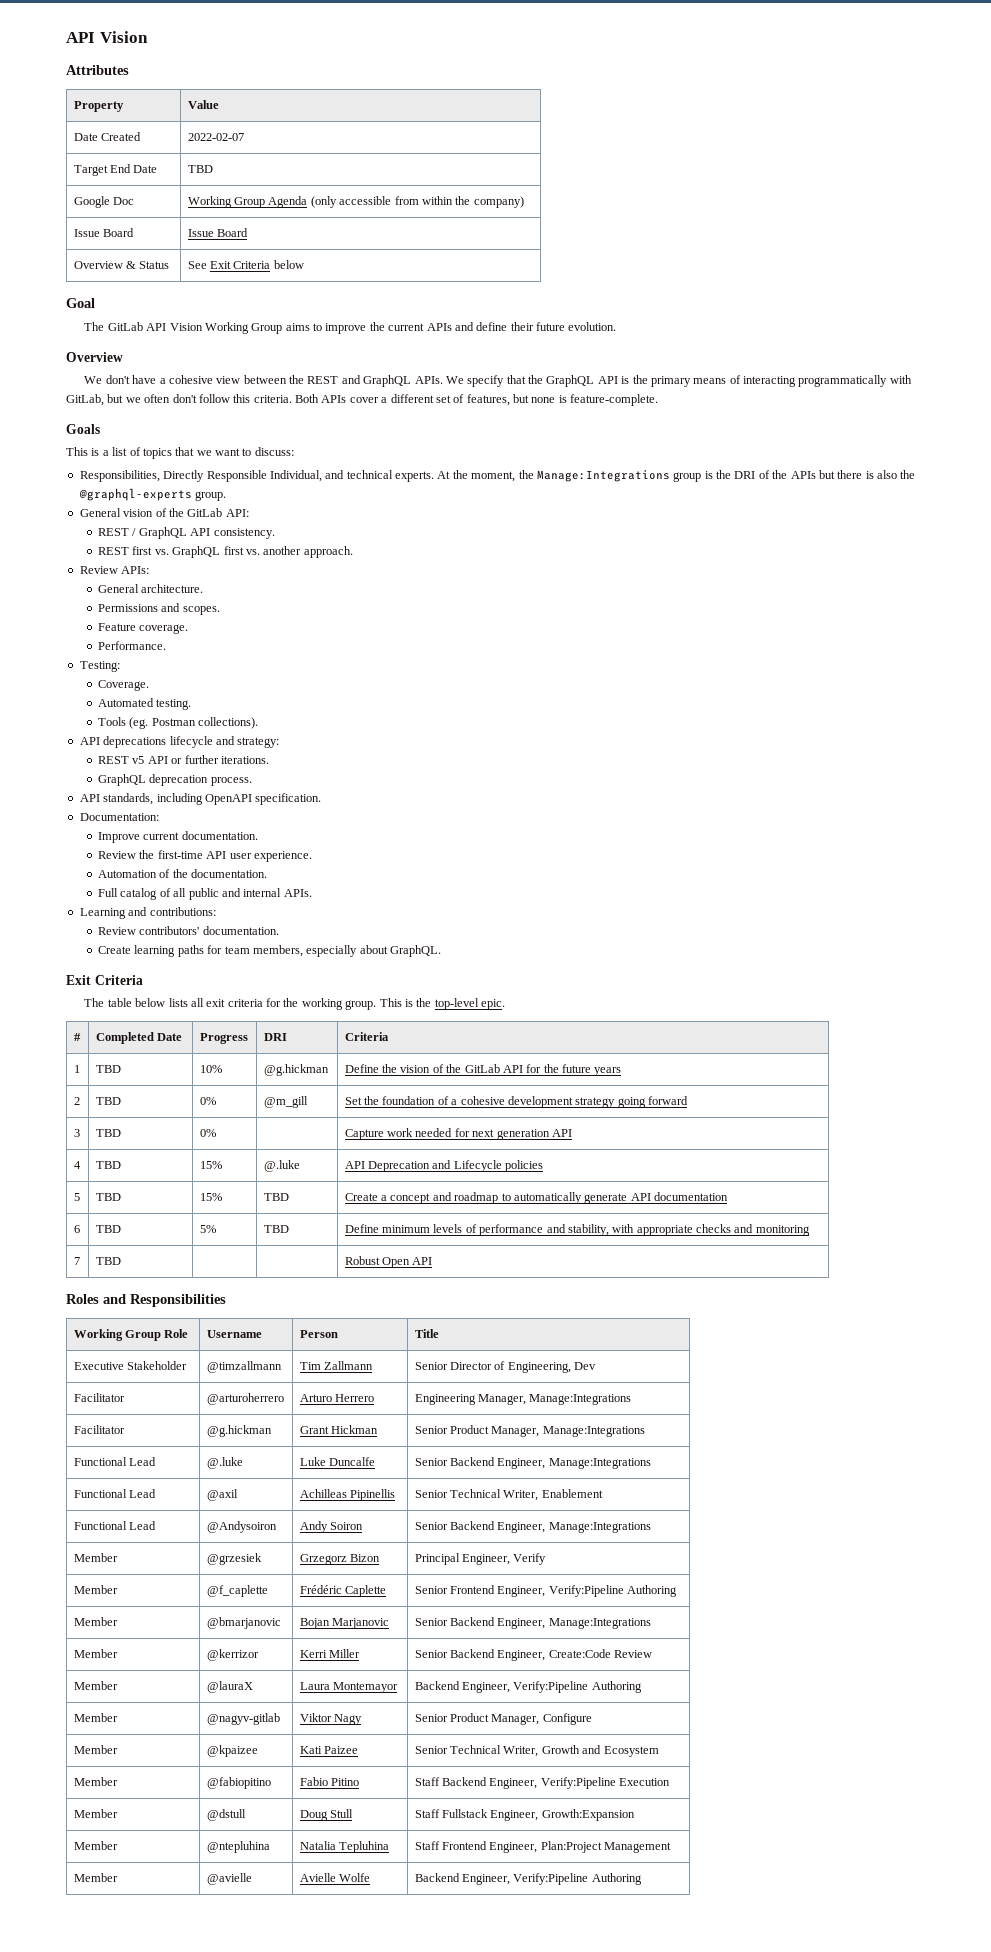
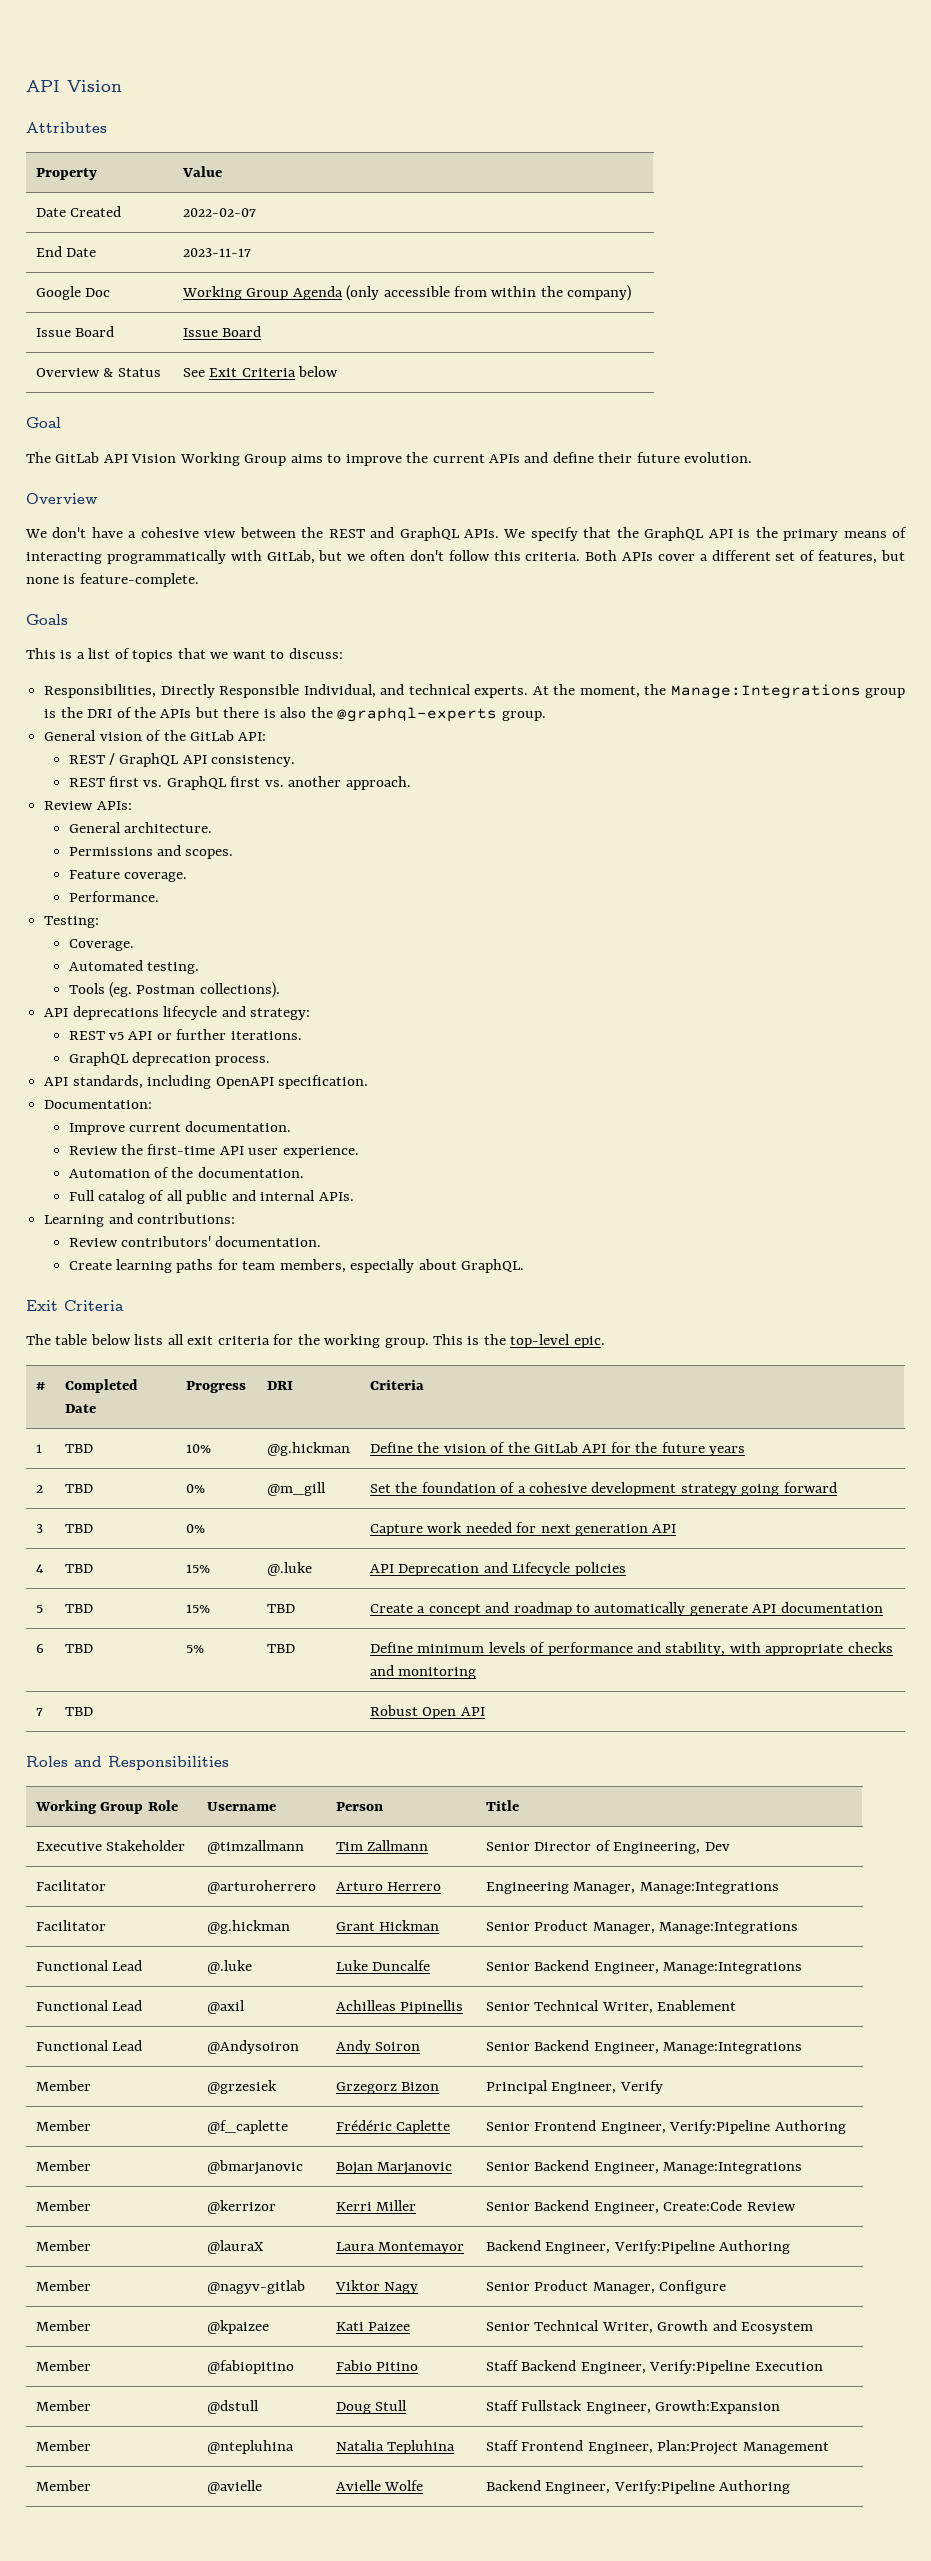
[73,165,108,176] Target -> (256, 212) none
[187,165,213,173] TBD -> [182,248,251,257] 2023-11-17

